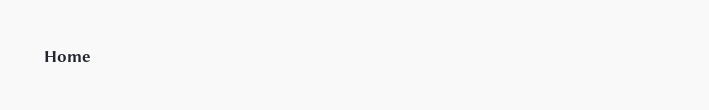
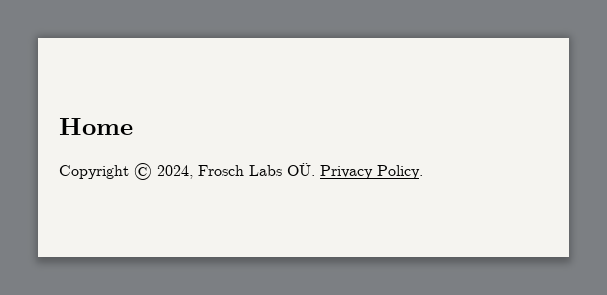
(91, 56) none -> [59,163,423,180] // Copyright © 2024, Frosch Labs OÜ. Privacy Policy.

